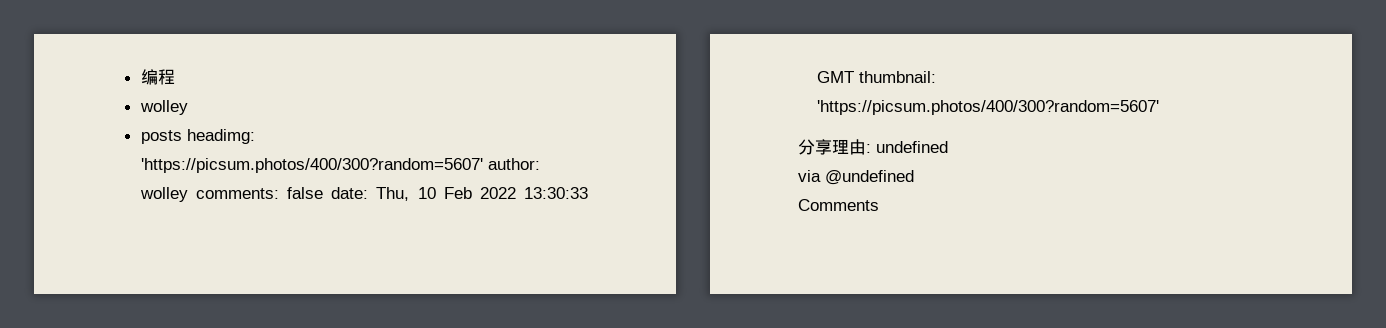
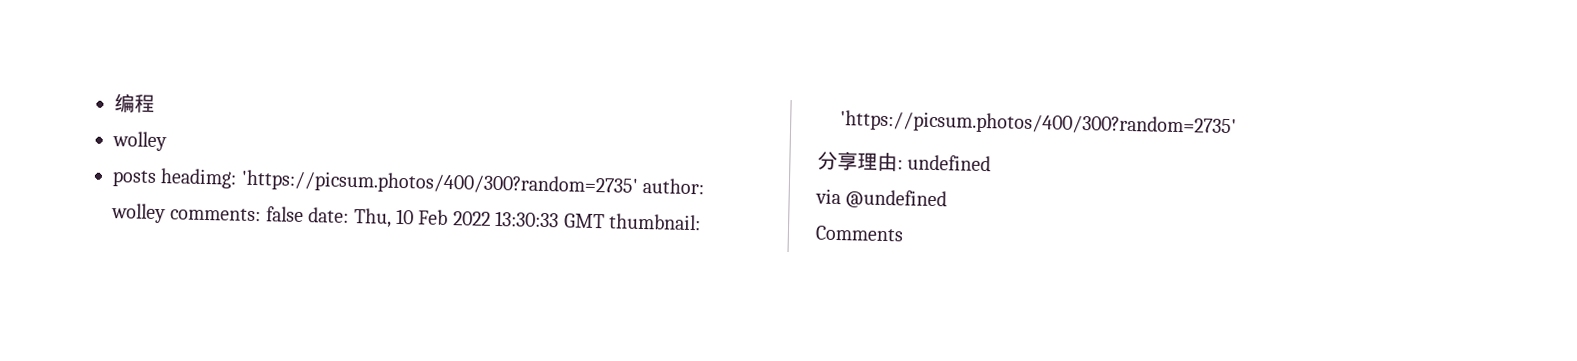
[140,158,483,173] 'https://picsum.photos/400/300?random=5607' -> [240,169,639,197] 'https://picsum.photos/400/300?random=2735'
[816,100,1159,115] 'https://picsum.photos/400/300?random=5607' -> [840,110,1237,138] 'https://picsum.photos/400/300?random=2735'

